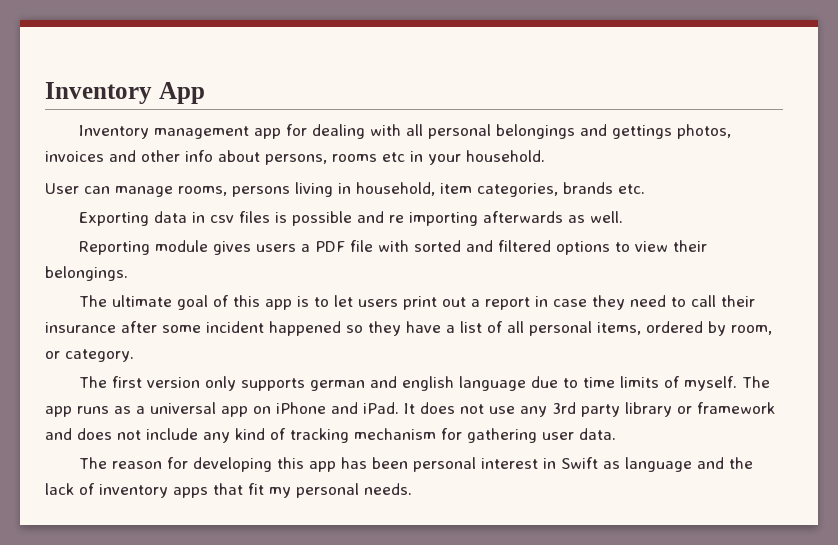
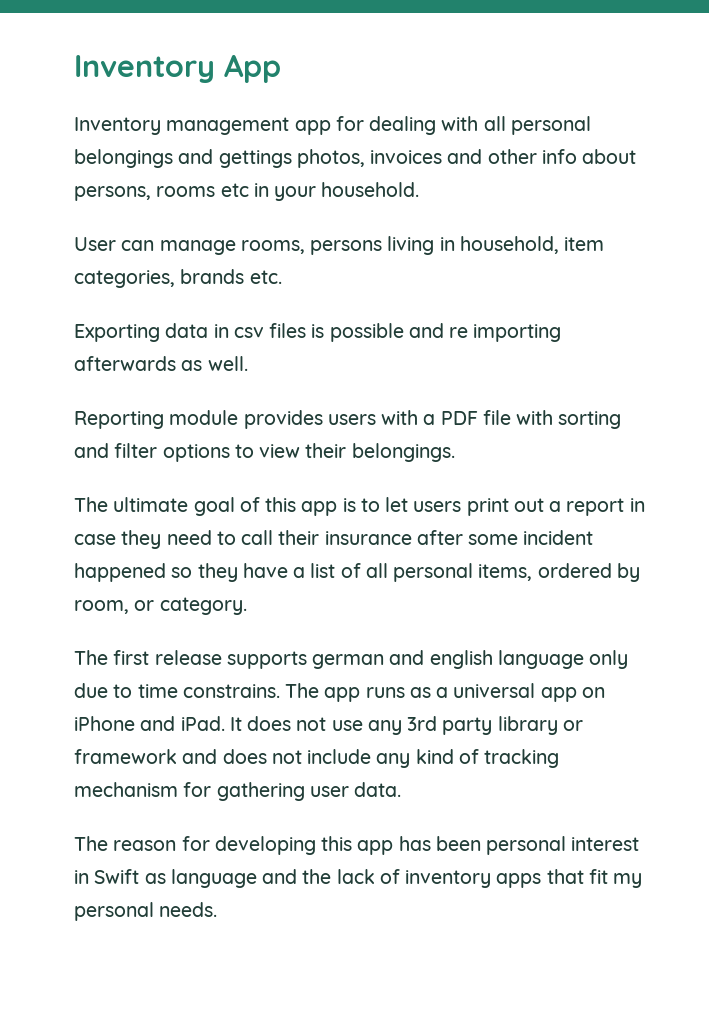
[213,241,297,255] gives users -> [243,410,419,429] provides users with
[414,240,552,252] sorted and filtered -> [558,411,622,429] [74,443,158,458] sorting and filter
[147,376,237,391] version only -> [154,650,222,665] release
(527, 383) none -> [589,650,629,669] only
[620,376,738,391] limits of myself. -> [182,684,280,698] constrains.

